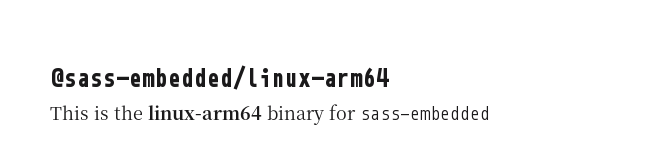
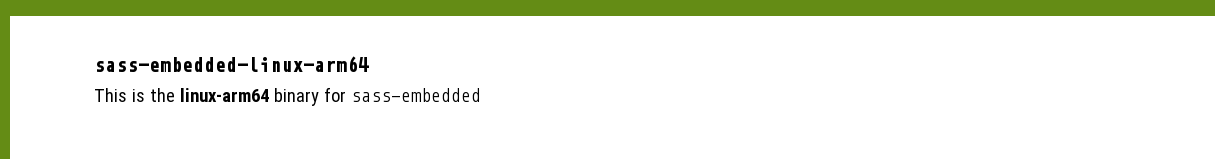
[50,65,389,90] @sass-embedded/linux-arm64 -> [94,56,369,72] sass-embedded-linux-arm64

